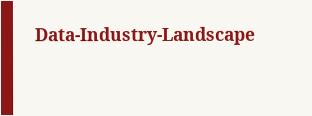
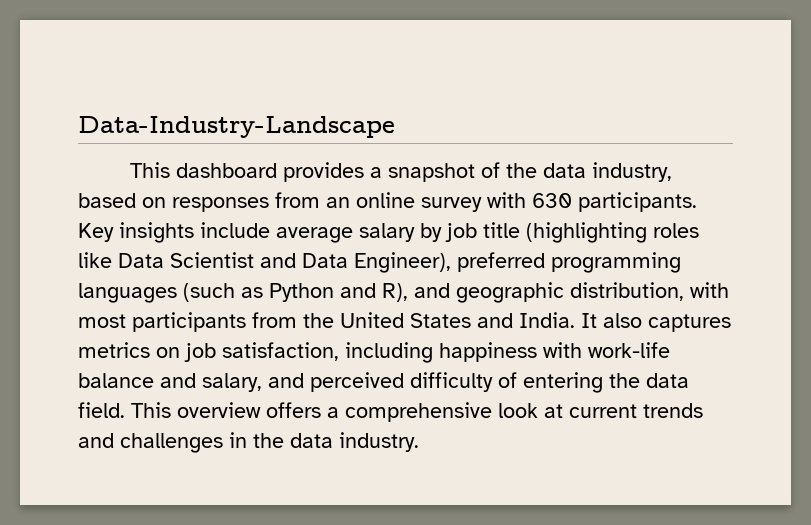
(255, 36) none -> [129,162,672,182] [78,192,697,212] [78,222,699,243] [78,252,681,273] [78,282,729,303] [78,312,731,332] [78,342,670,363] [78,372,689,393] [78,402,703,422] [78,432,419,453] // This dashboard provides a snapshot of the data industry, based on responses from an online survey with 630 participants. Key insights include average salary by job title (highlighting roles like Data Scientist and Data Engineer), preferred programming languages (such as Python and R), and geographic distribution, with most participants from the United States and India. It also captures metrics on job satisfaction, including happiness with work-life balance and salary, and perceived difficulty of entering the data field. This overview offers a comprehensive look at current trends and challenges in the data industry.

